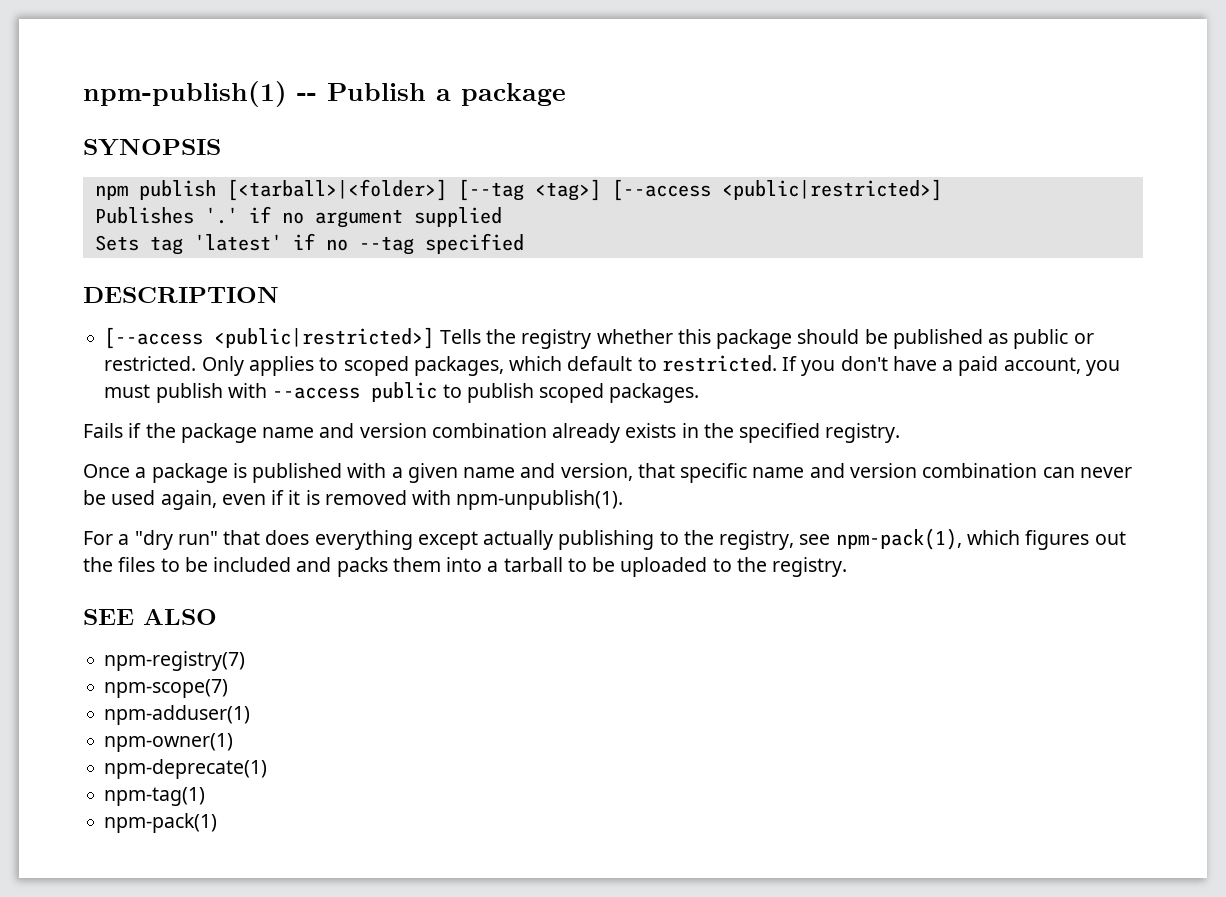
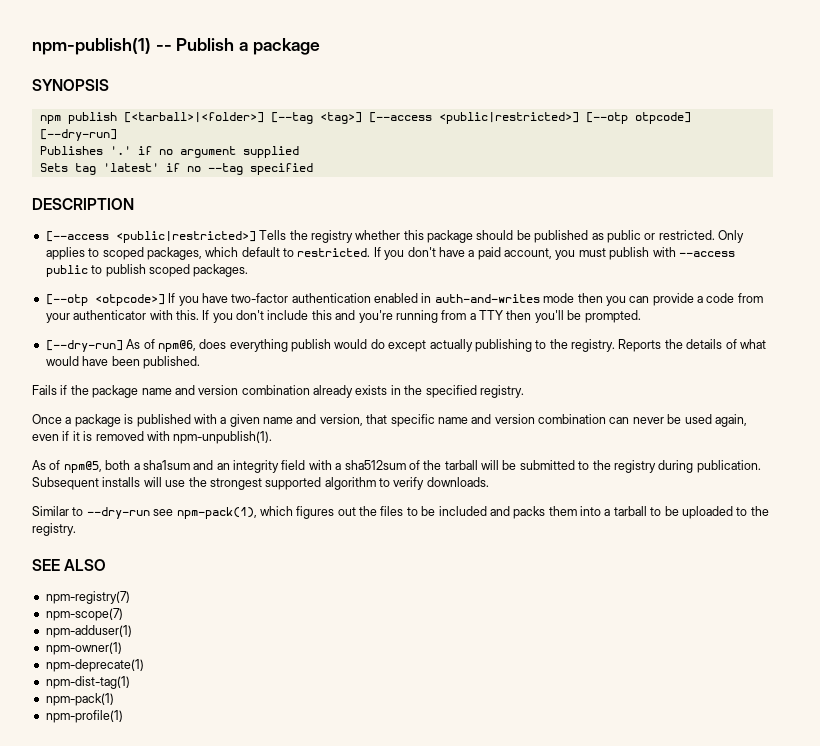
(942, 190) none -> [585,112,691,124] [39,129,117,141] [--otp otpcode] [--dry-run]
(700, 393) none -> [45,293,763,306] [45,310,641,323] [45,339,766,352] [45,356,200,369] // [--otp <otpcode>] If you have two-factor authentication enabled in auth-and-writes mode then you can provide a code from your authenticator with this. If you don't include this and you're running from a TTY then you'll be prompted. // [--dry-run] As of npm@6, does everything publish would do except actually publishing to the registry. Reports the details of what would have been published.
[83,530,795,550] For a "dry run" that does everything except actually publishing to the registry, -> [32,460,761,473] [32,477,489,490] [32,506,150,519] As of npm@5, both a sha1sum and an integrity field with a sha512sum of the tarball will be submitted to the registry during publication. Subsequent installs will use the strongest supported algorithm to verify downloads. // Similar to --dry-run
[104,787,206,806] npm-tag(1) -> [45,676,130,689] npm-dist-tag(1)
(218, 823) none -> [45,710,123,723] // npm-profile(1)

